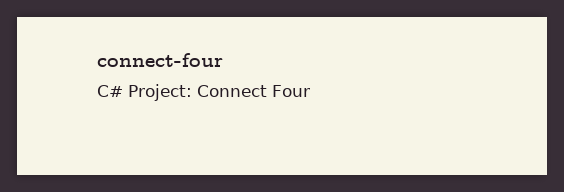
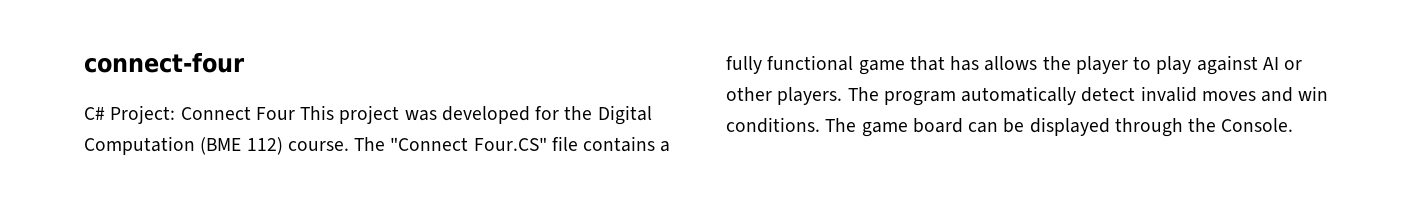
(310, 91) none -> [300,105,652,125] [84,136,671,155] [726,55,1303,75] [726,86,1329,106] [726,117,1294,137] This project was developed for the Digital Computation (BME 112) course. The "Connect Four.CS" file contains a fully functional game that has allows the player to play against AI or other players. The program automatically detect invalid moves and win conditions. The game board can be displayed through the Console.

